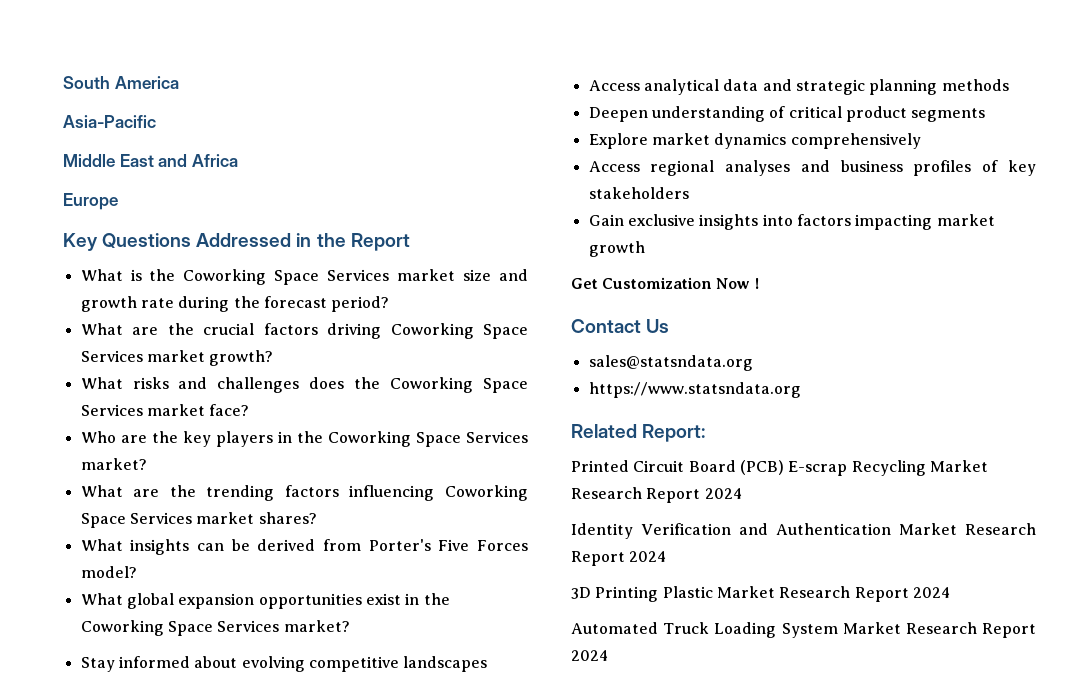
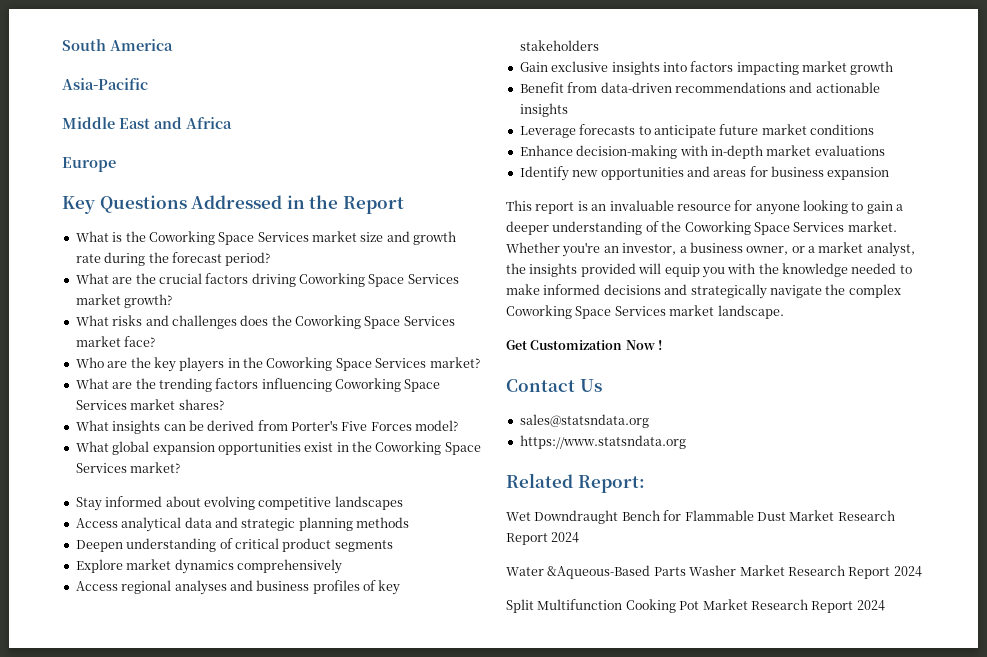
(645, 249) none -> [519,82,880,93] [519,103,568,117] [519,124,874,138] [519,145,885,159] [519,166,890,181] [506,200,904,215] [506,221,897,235] [506,242,915,257] [506,263,912,278] [506,284,901,299] [506,305,784,319] // Benefit from data-driven recommendations and actionable insights // Leverage forecasts to anticipate future market conditions // Enhance decision-making with in-depth market evaluations // Identify new opportunities and areas for business expansion // This report is an invaluable resource for anyone looking to gain a deeper understanding of the Coworking Space Services market. Whether you're an investor, a business owner, or a market analyst, the insights provided will equip you with the knowledge needed to make informed decisions and strategically navigate the complex Coworking Space Services market landscape.
[571,460,988,476] [571,487,742,503] [571,523,1036,539] [571,551,667,566] [571,586,950,602] [571,622,1036,638] [571,650,608,661] Printed Circuit Board (PCB) E-scrap Recycling Market Research Report 2024 // Identity Verification and Authentication Market Research Report 2024 // 3D Printing Plastic Market Research Report 2024 // Automated Truck Loading System Market Research Report 2024 -> [506,510,895,524] [506,532,580,545] [506,565,922,579] [506,599,885,613] Wet Downdraught Bench for Flammable Dust Market Research Report 2024 // Water &Aqueous-Based Parts Washer Market Research Report 2024 // Split Multifunction Cooking Pot Market Research Report 2024

